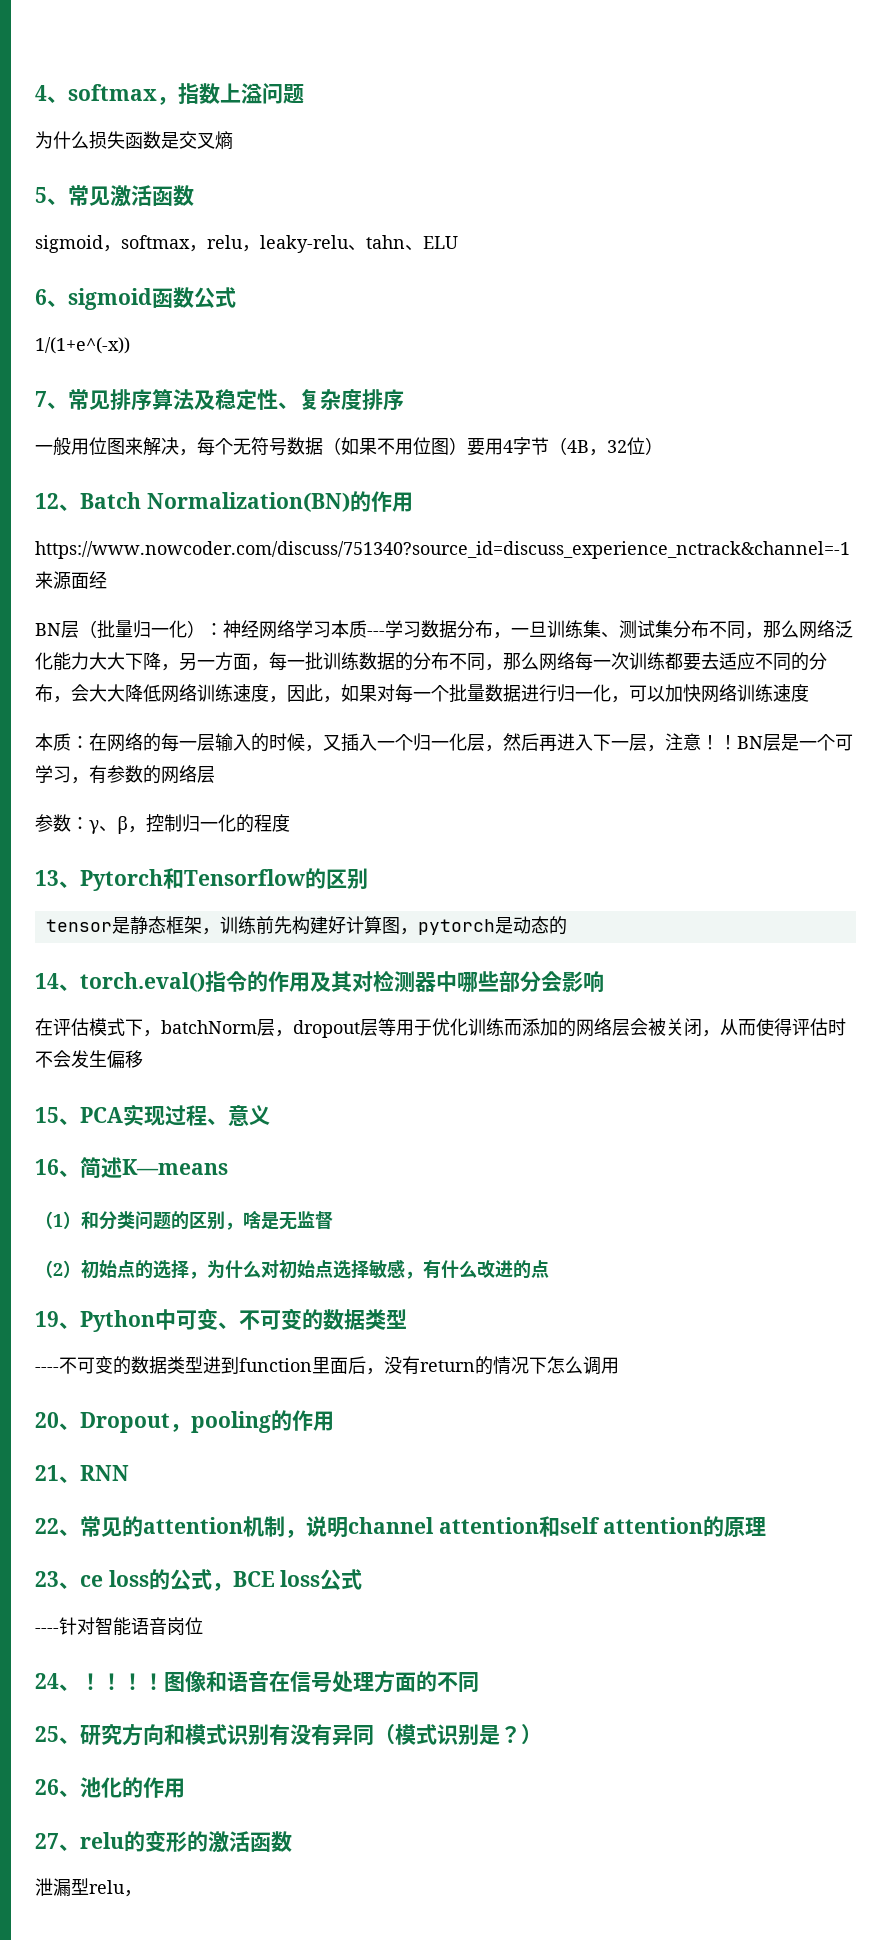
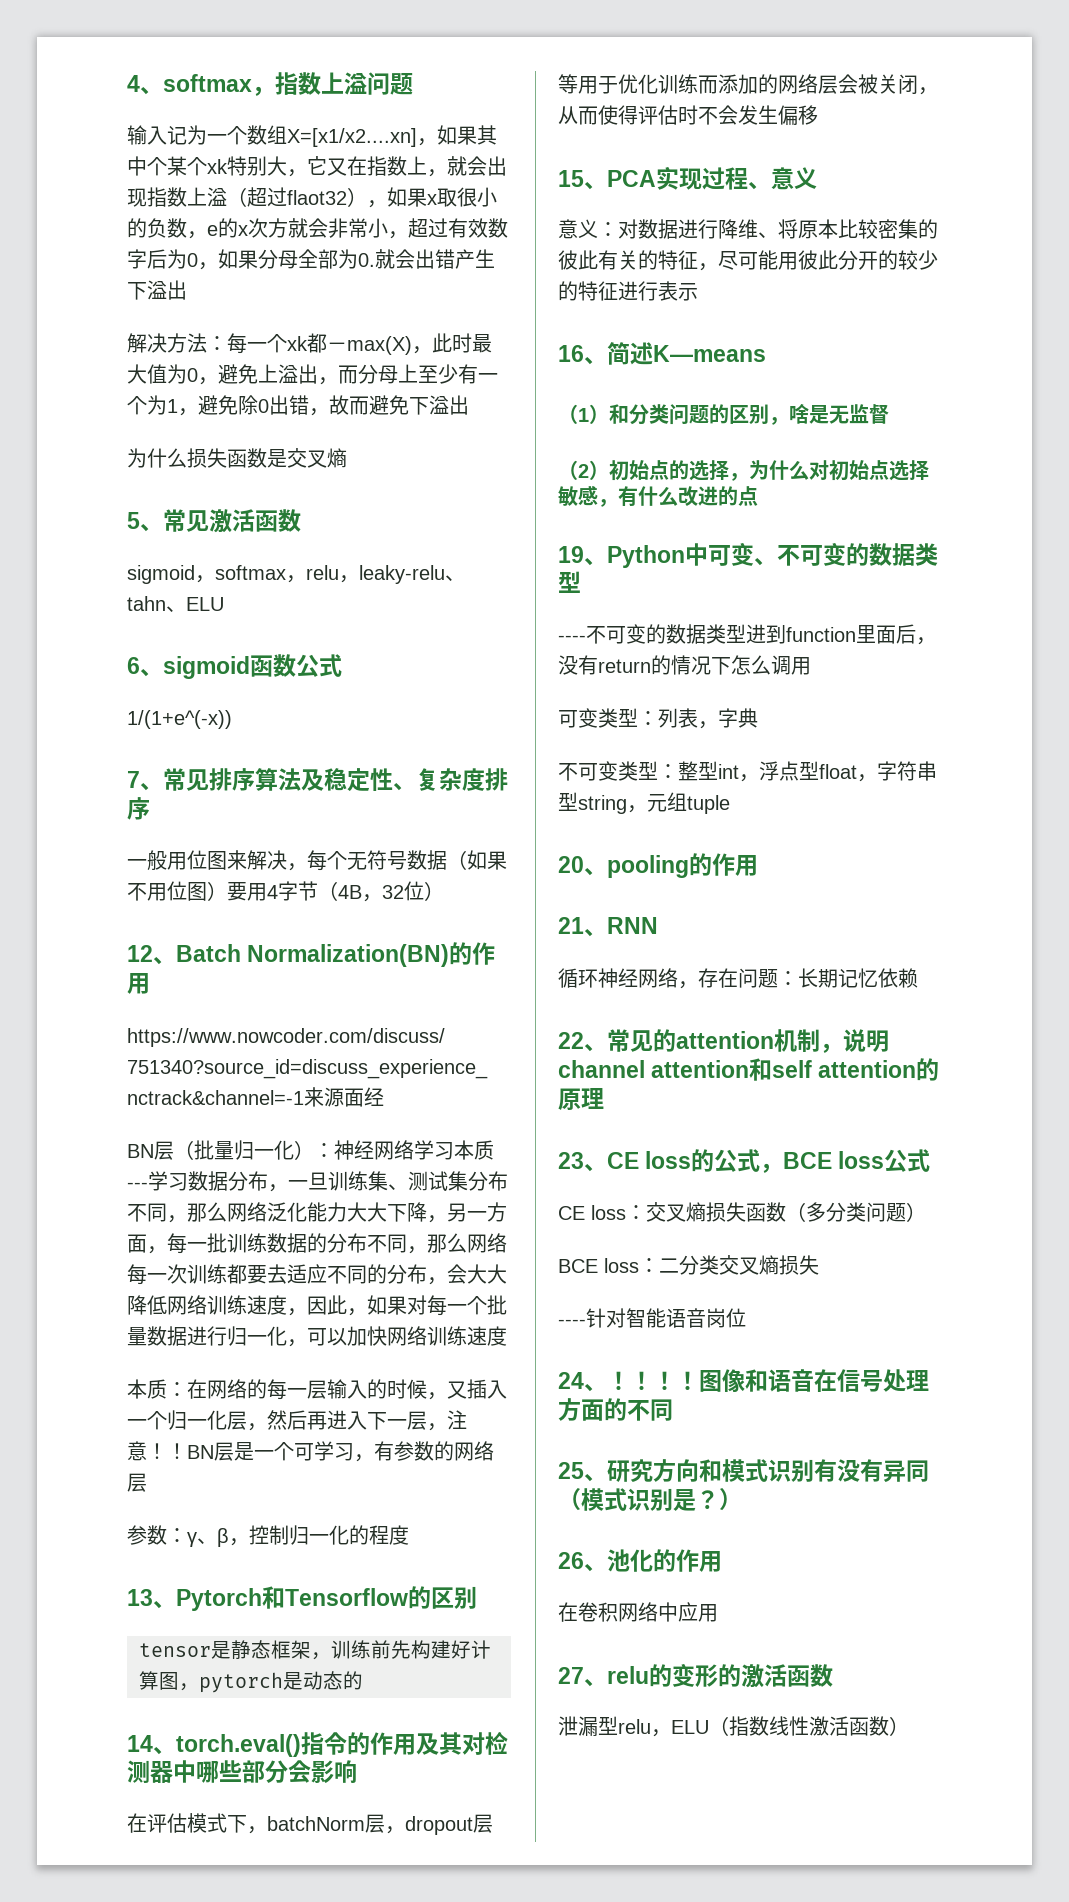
(304, 94) none -> [127,125,497,147] [127,156,507,177] [127,187,497,208] [127,218,508,239] [127,249,495,270] [127,280,187,300] [127,333,492,355] [127,364,498,385] [127,395,469,416] // 输入记为一个数组X=[x1/x2....xn]，如果其中个某个xk特别大，它又在指数上，就会出现指数上溢（超过flaot32），如果x取很小的负数，e的x次方就会非常小，超过有效数字后为0，如果分母全部为0.就会出错产生下溢出 // 解决方法：每一个xk都－max(X)，此时最大值为0，避免上溢出，而分母上至少有一个为1，避免除0出错，故而避免下溢出
(270, 1115) none -> [558,219,938,239] [558,250,938,271] [558,281,698,301] // 意义：对数据进行降维、将原本比较密集的彼此有关的特征，尽可能用彼此分开的较少的特征进行表示
(619, 1365) none -> [558,708,758,729] [558,761,937,782] [558,792,730,814] // 可变类型：列表，字典 // 不可变类型：整型int，浮点型float，字符串型string，元组tuple
[80,1412,191,1433] Dropout， -> (607, 872) none
(129, 1473) none -> [558,968,918,989] // 循环神经网络，存在问题：长期记忆依赖
[80,1575,103,1587] ce -> [607,1152,639,1169] CE
(363, 1579) none -> [558,1202,926,1222] [558,1255,819,1275] // CE loss：交叉熵损失函数（多分类问题） // BCE loss：二分类交叉熵损失
(185, 1788) none -> [558,1602,718,1622] // 在卷积网络中应用
(142, 1893) none -> [671,1716,909,1736] ELU（指数线性激活函数）

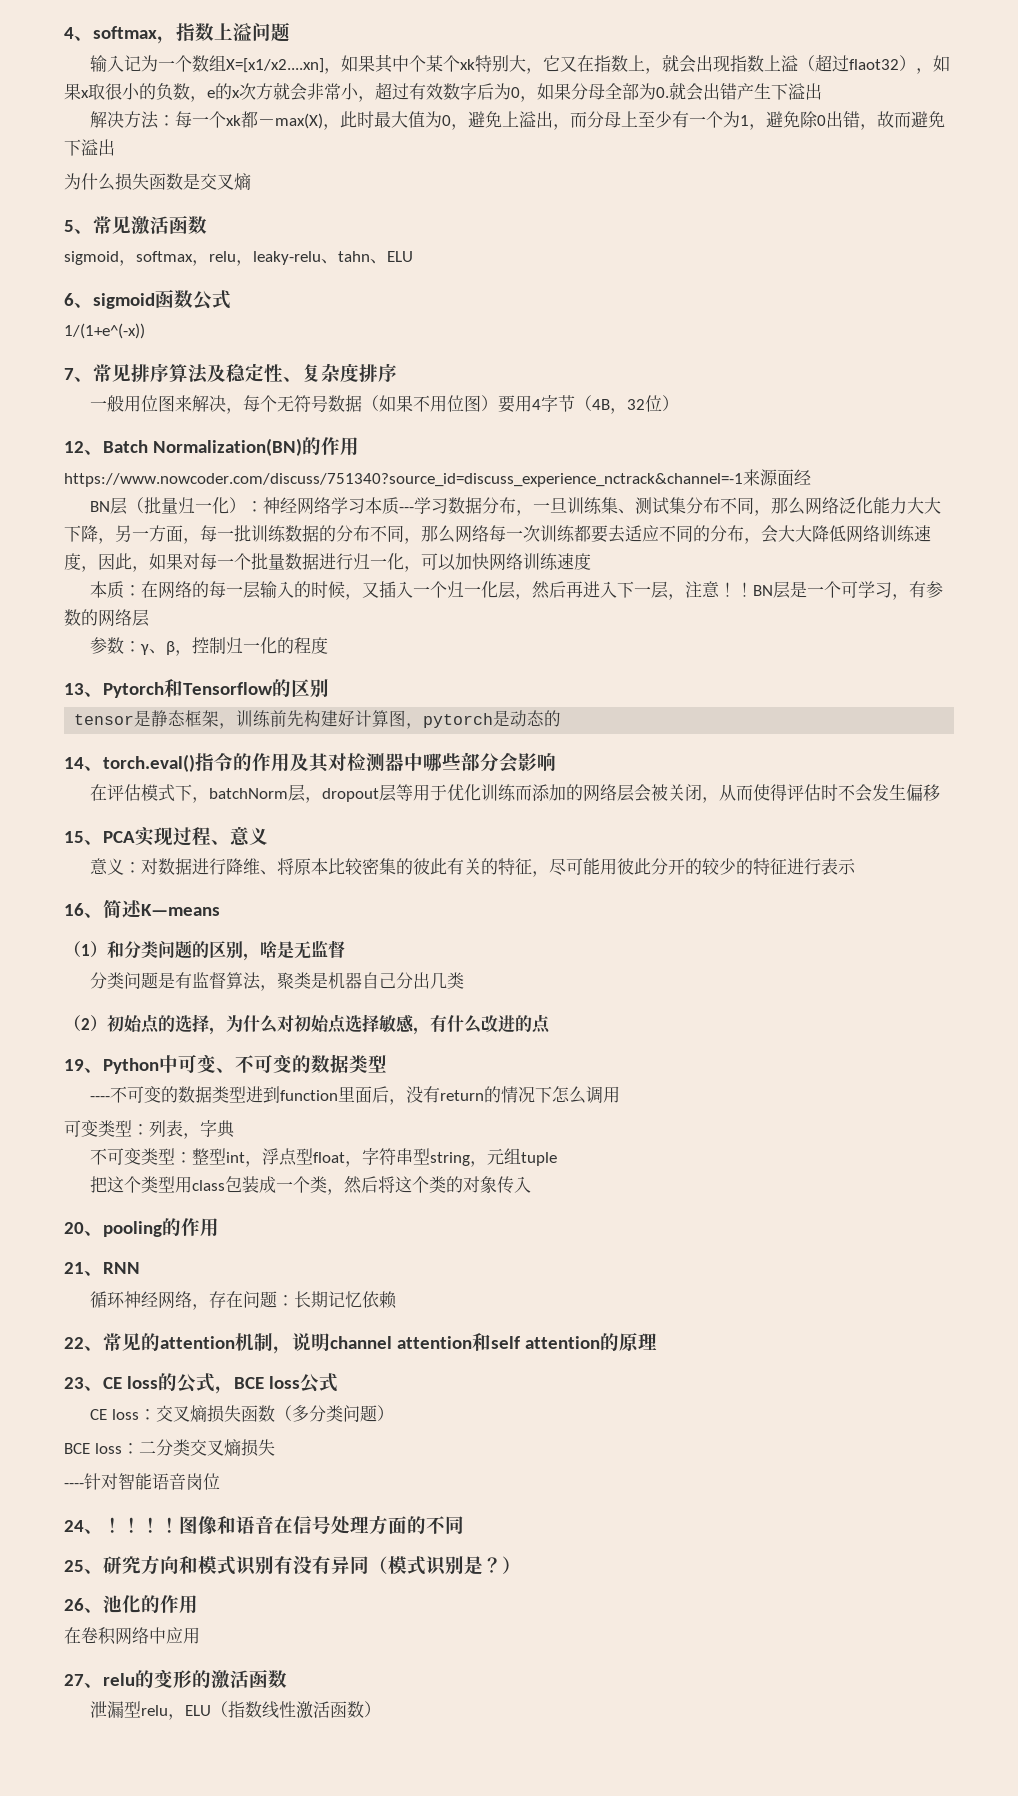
(889, 414) none -> [90,972,465,991] // 分类问题是有监督算法，聚类是机器自己分出几类
(730, 804) none -> [90,1176,532,1195] // 把这个类型用class包装成一个类，然后将这个类的对象传入

